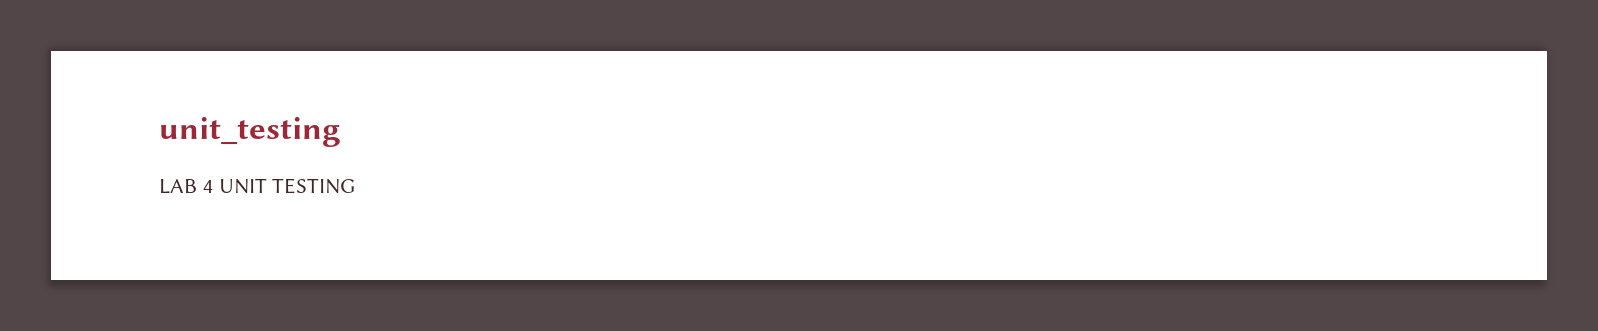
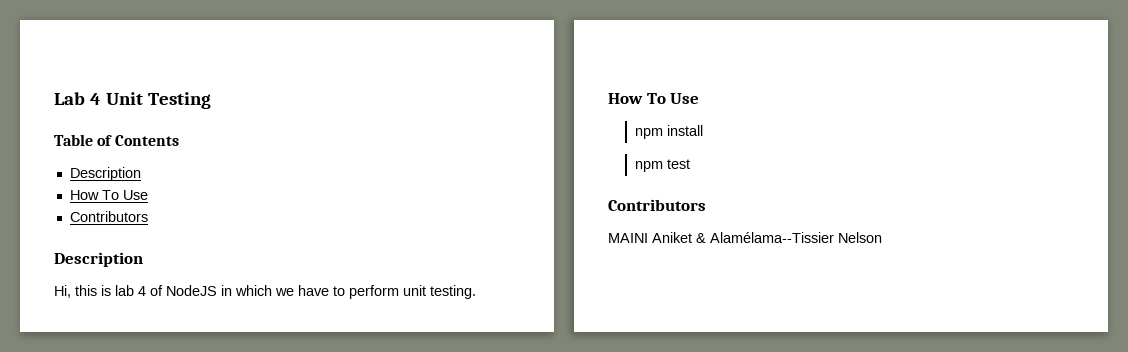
[159,117,341,147] [159,178,356,194] unit_testing // LAB 4 UNIT TESTING -> [54,92,211,109] [54,134,179,146] [69,167,141,181] [69,190,148,200] [69,211,148,222] [54,252,143,267] [54,285,476,299] [608,93,700,104] [634,125,703,139] [634,159,690,172] [608,199,706,211] [608,232,882,243] Lab 4 Unit Testing // Table of Contents // Description // How To Use // Contributors // Description // Hi, this is lab 4 of NodeJS in which we have to perform unit testing. // How To Use // npm install // npm test // Contributors // MAINI Aniket & Alamélama--Tissier Nelson

